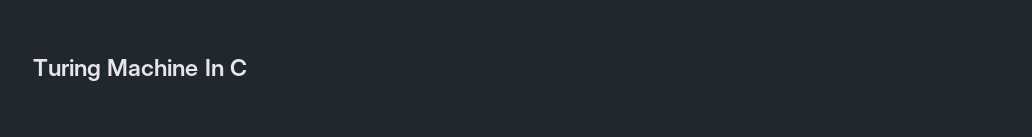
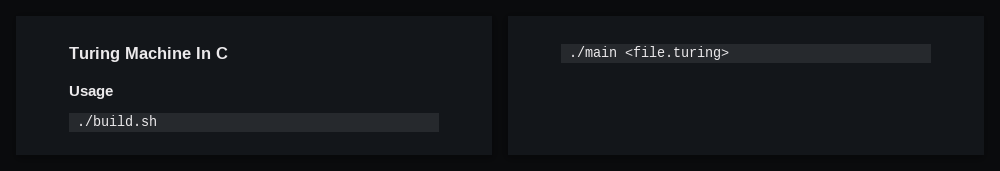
(248, 67) none -> [69,86,113,99] [76,115,157,126] [568,46,729,60] // Usage // ./build.sh // ./main <file.turing>

